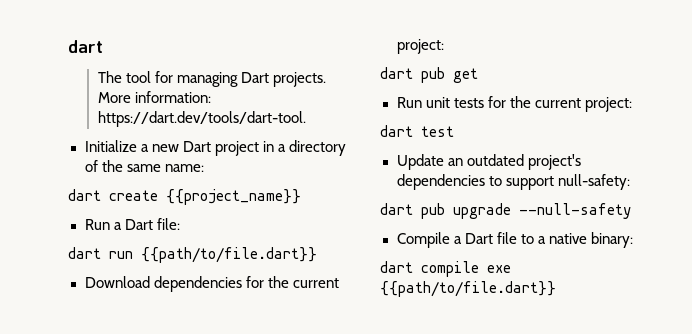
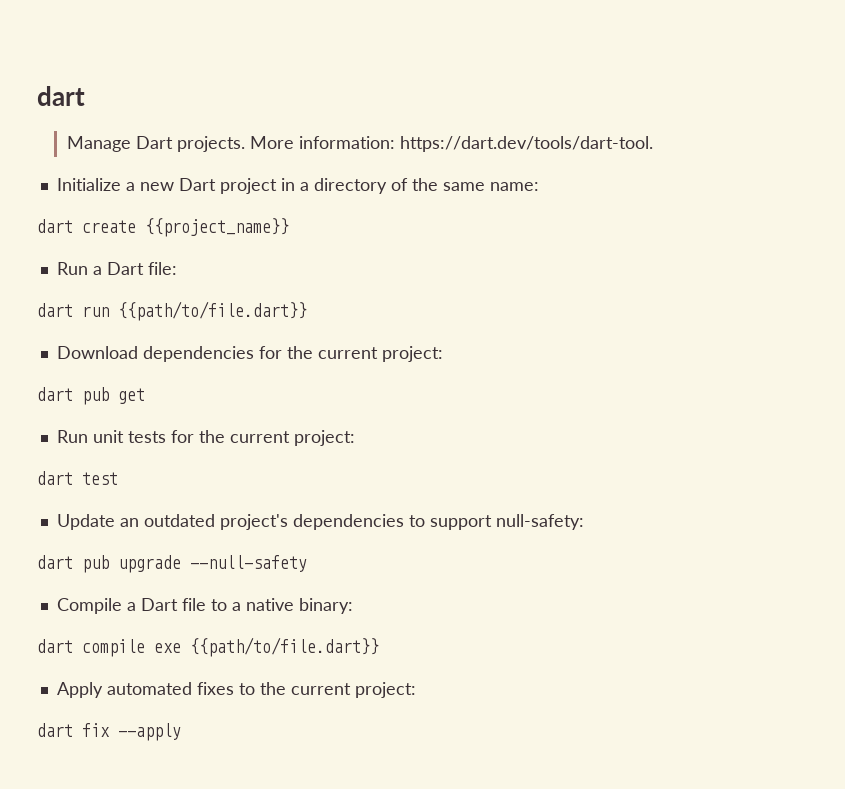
[97,71,238,87] The tool for managing -> [66,136,131,152] Manage
(556, 289) none -> [56,682,416,698] [37,723,181,741] // Apply automated fixes to the current project: // dart fix --apply

